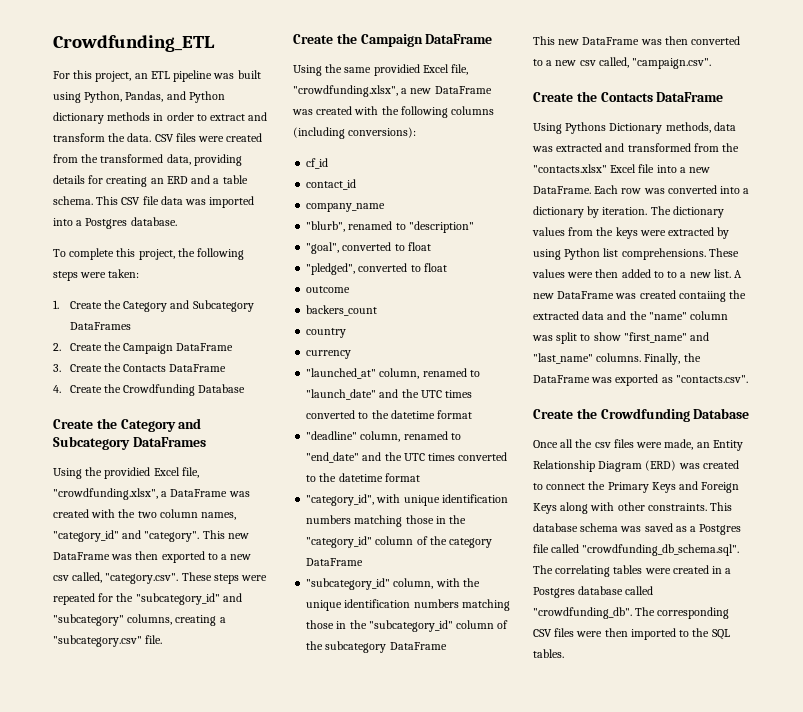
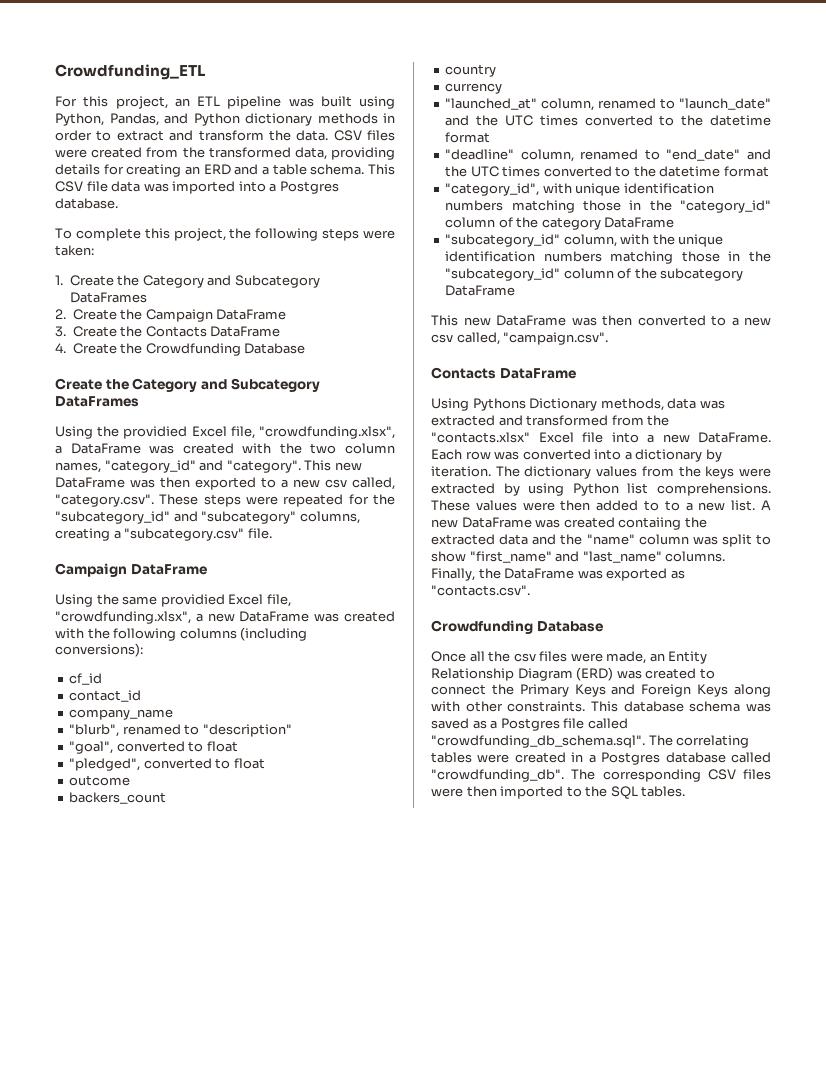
[293,33,357,44] Create the -> (272, 533) none
[533,91,597,102] Create the -> (609, 338) none
[533,408,597,419] Create the -> (530, 590) none

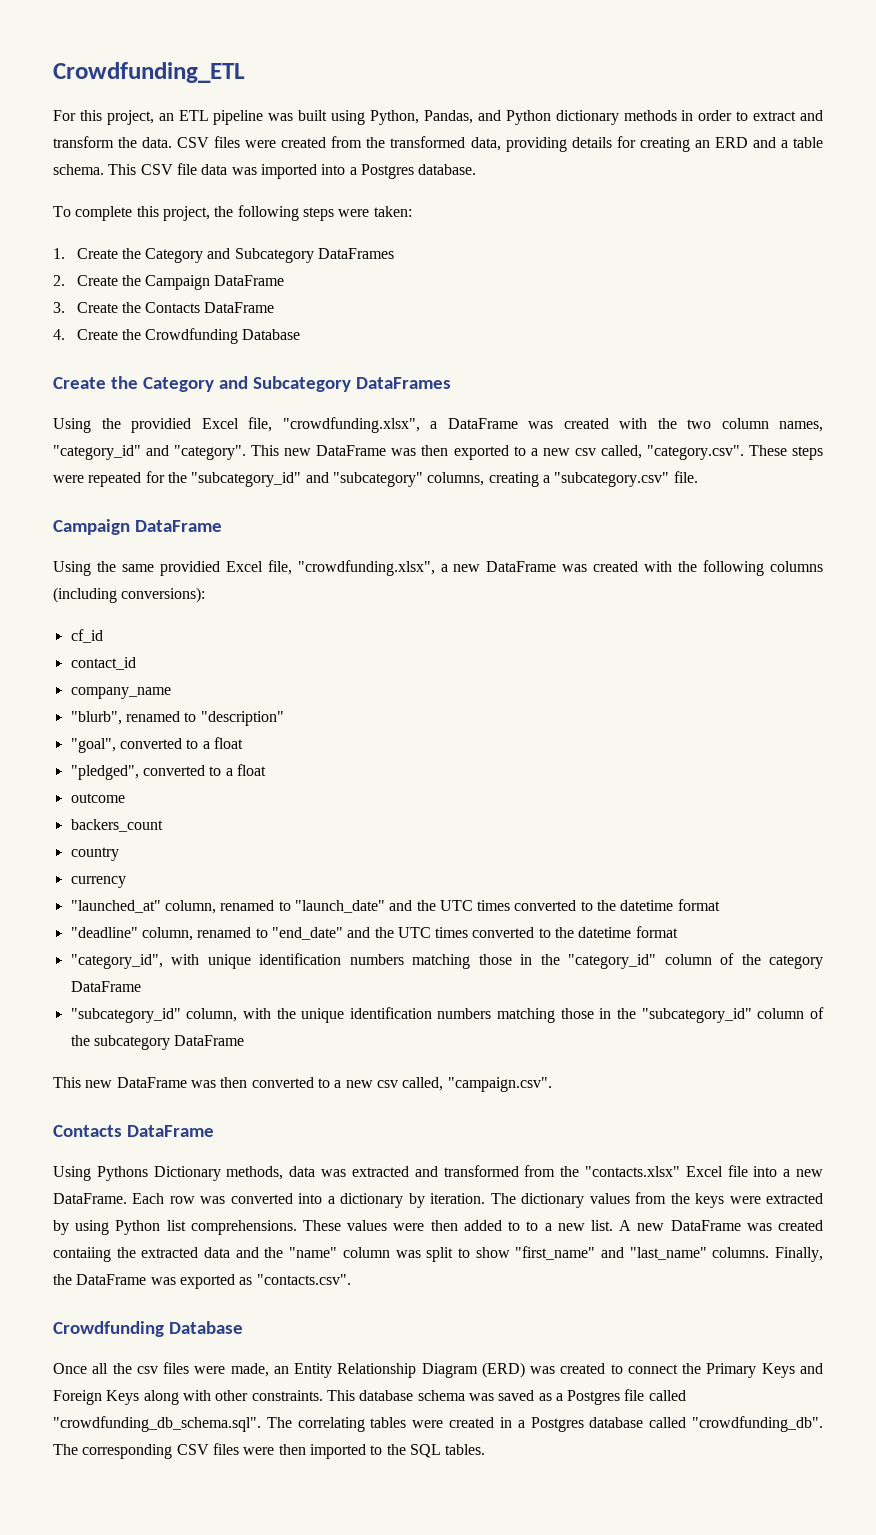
(204, 746) none -> [202,741,210,749] a
(231, 763) none -> [225,768,233,776] a

